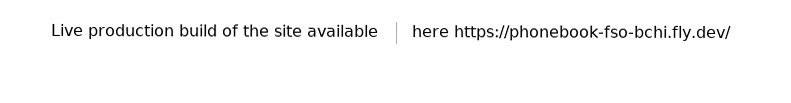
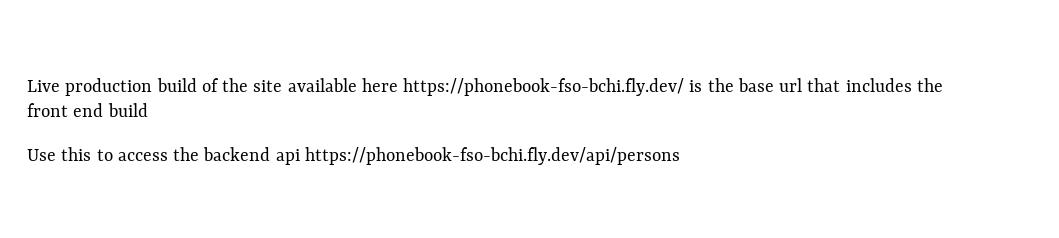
(732, 33) none -> [689,78,943,92] [27,103,148,117] [27,147,680,165] is the base url that includes the front end build // Use this to access the backend api https://phonebook-fso-bchi.fly.dev/api/persons

